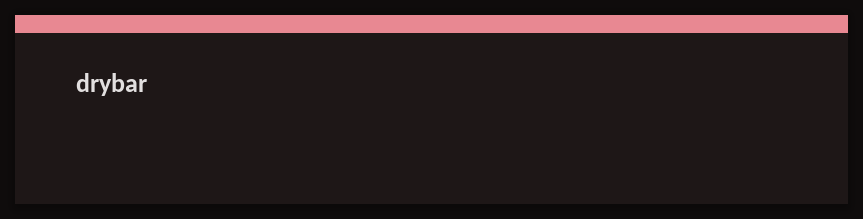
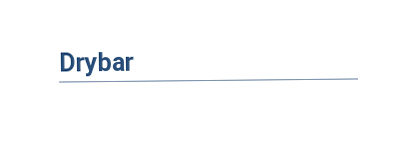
[76,73,147,96] drybar -> [58,51,135,77] Drybar

